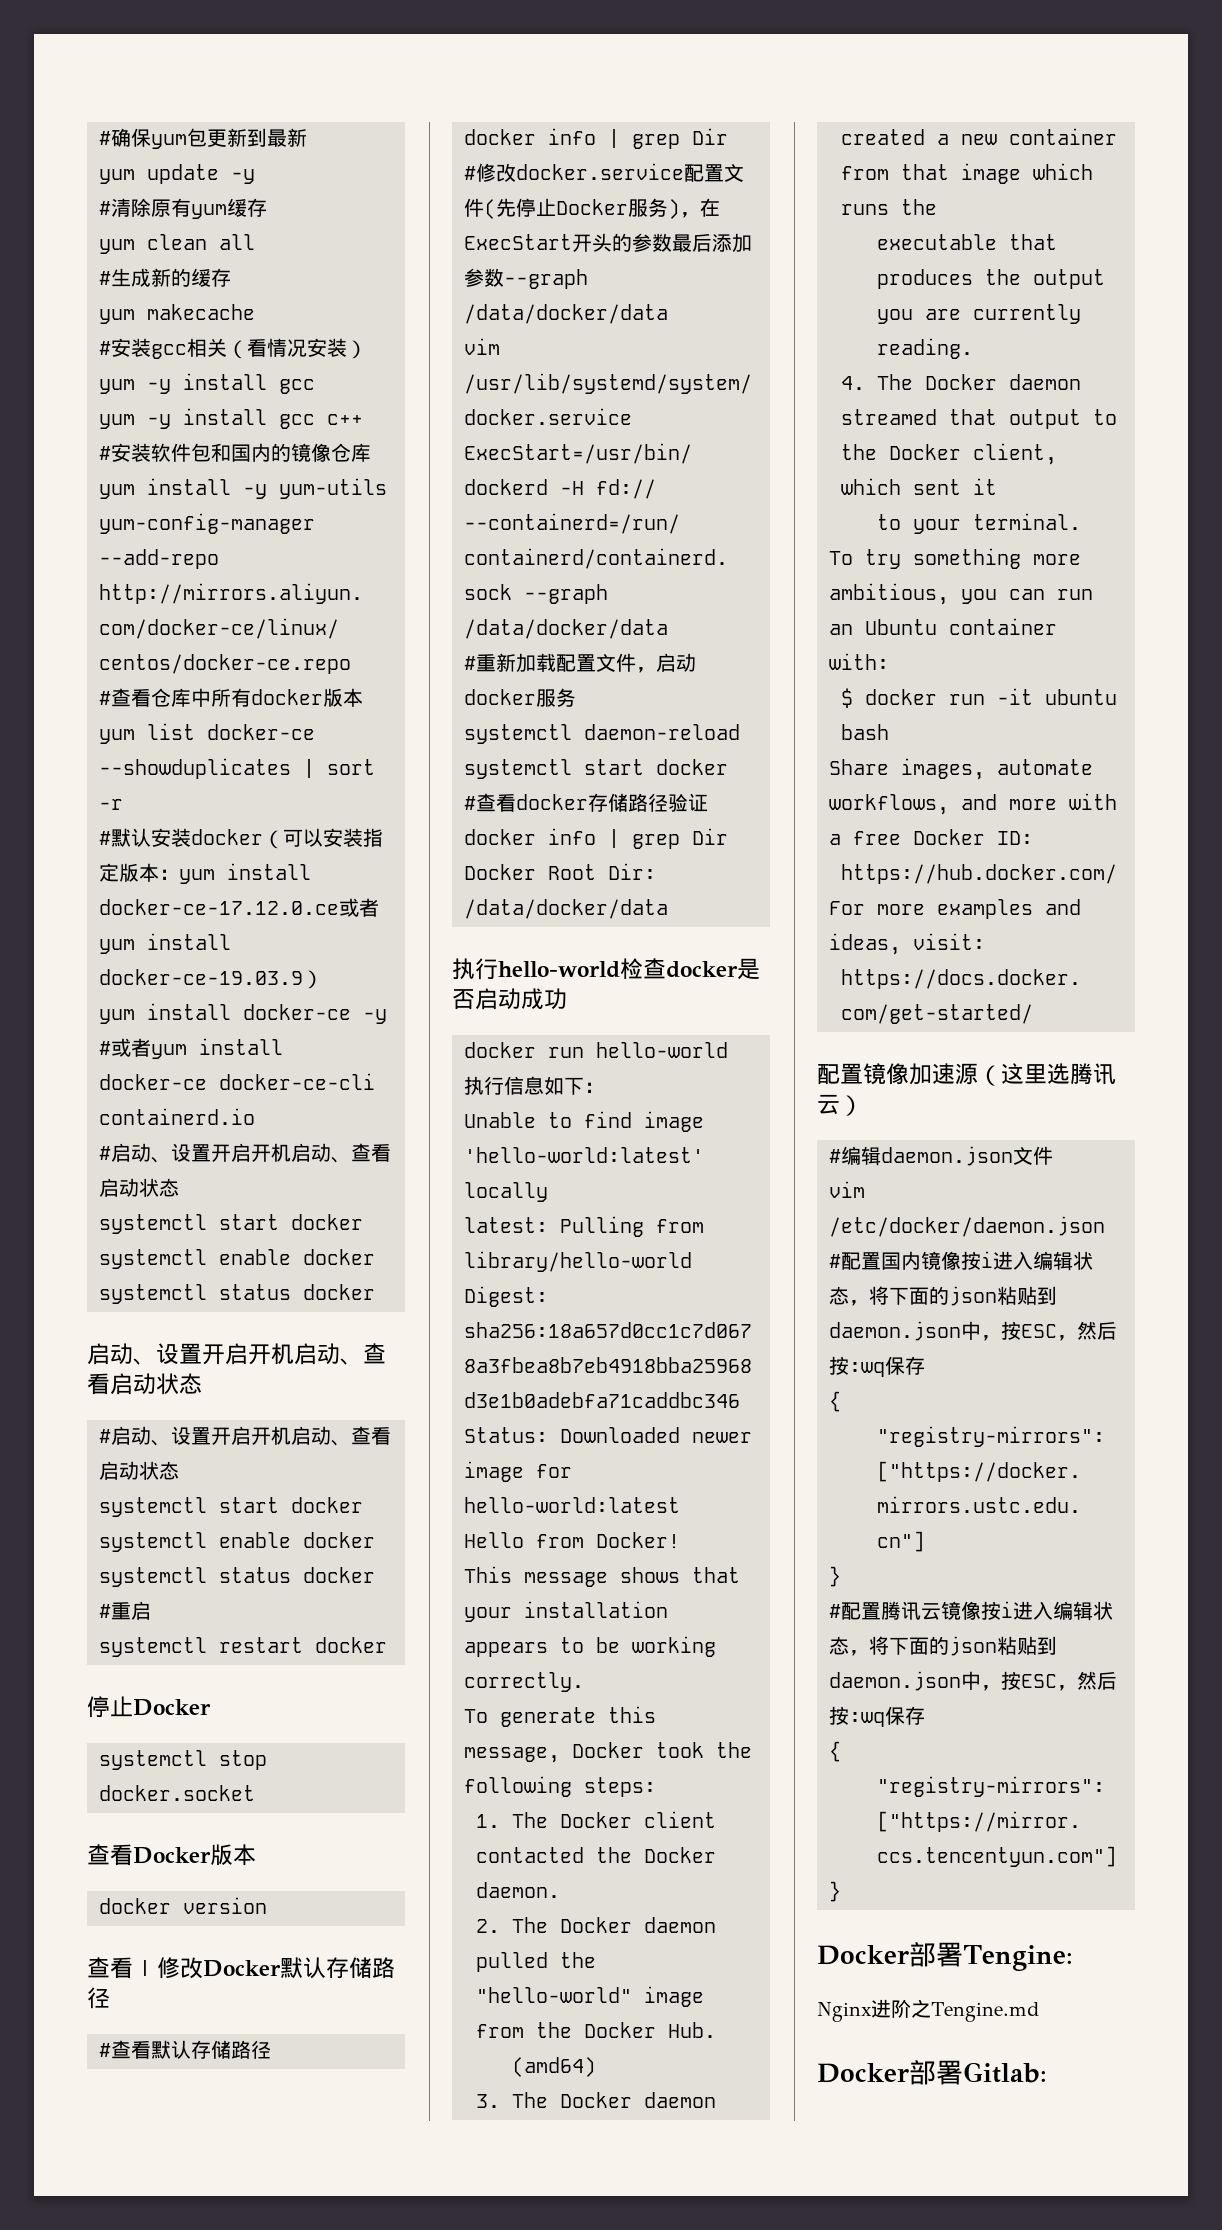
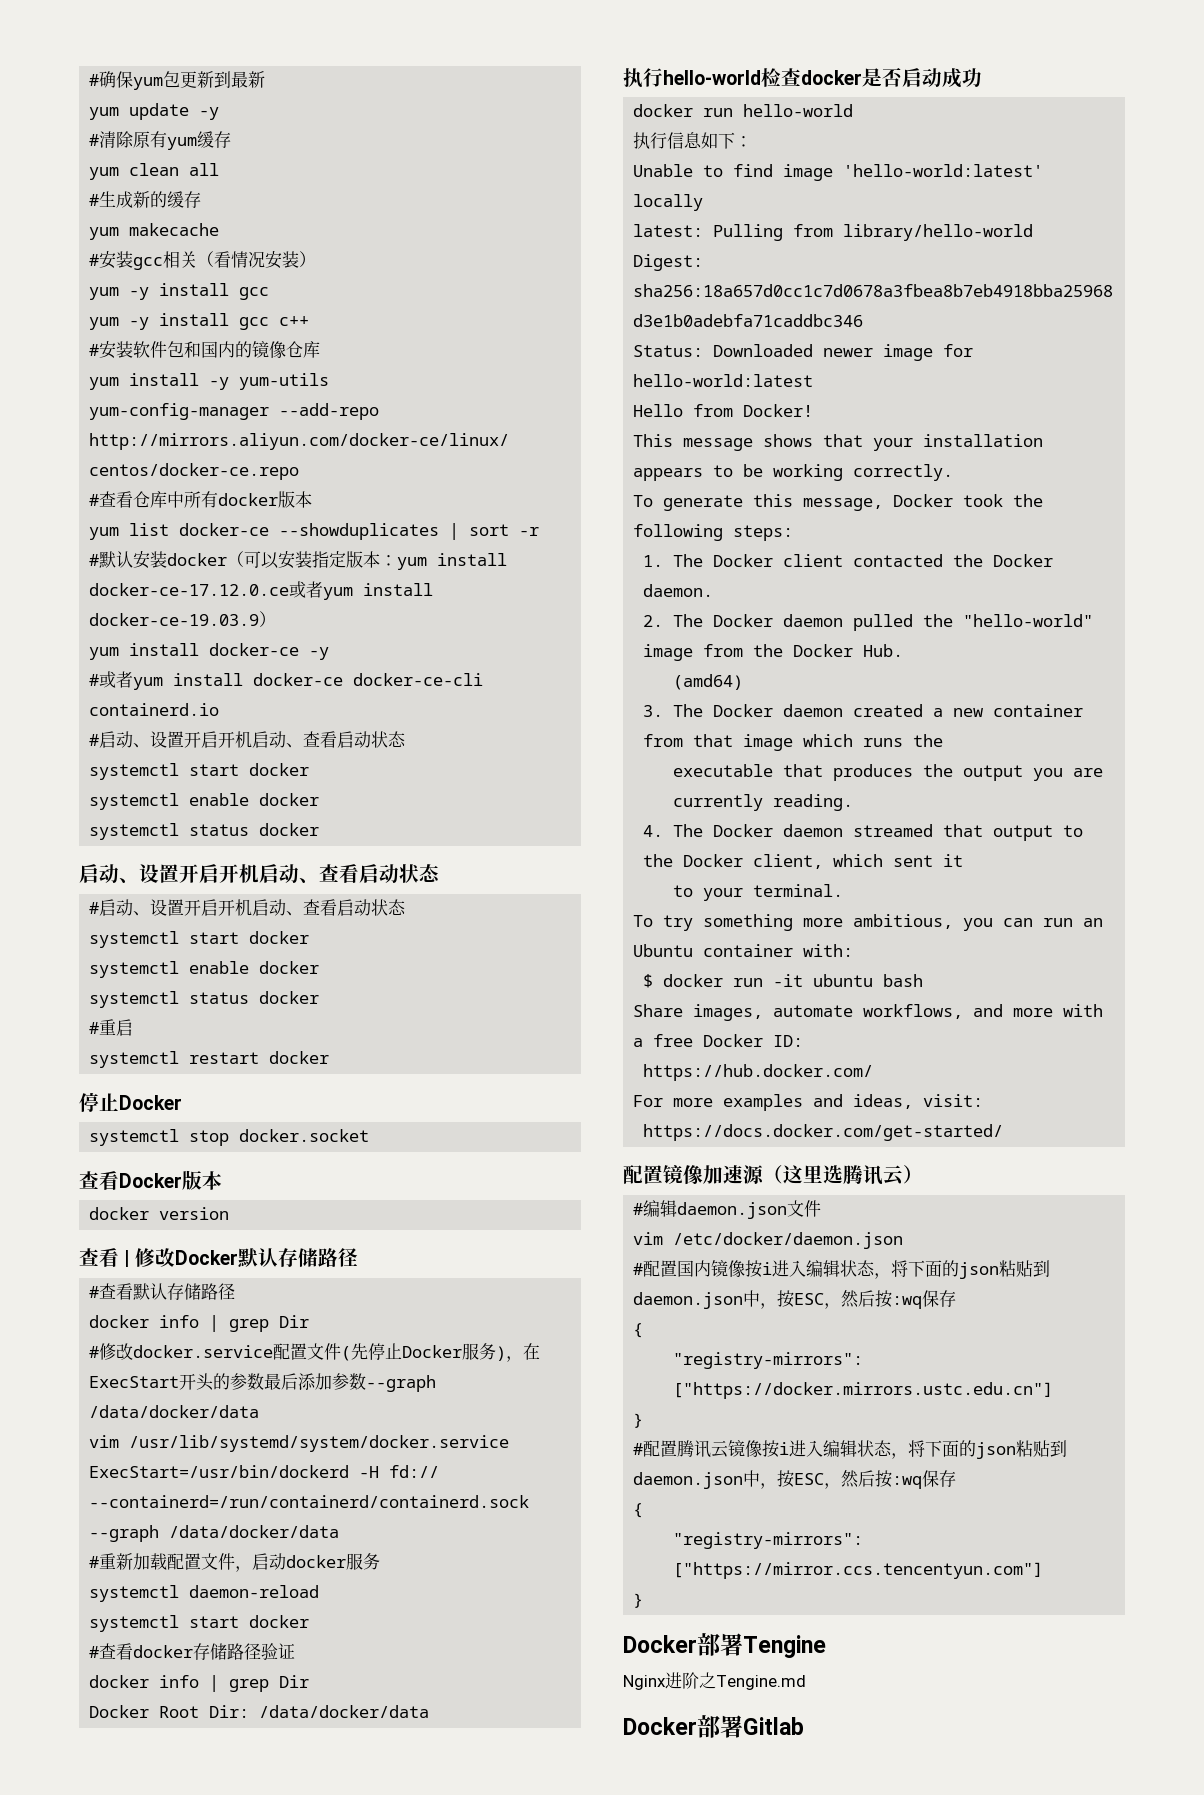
[963,1945,1073,1971] Tengine: -> [743,1635,826,1658] Tengine
[963,2062,1047,2083] Gitlab: -> [743,1717,804,1735] Gitlab

